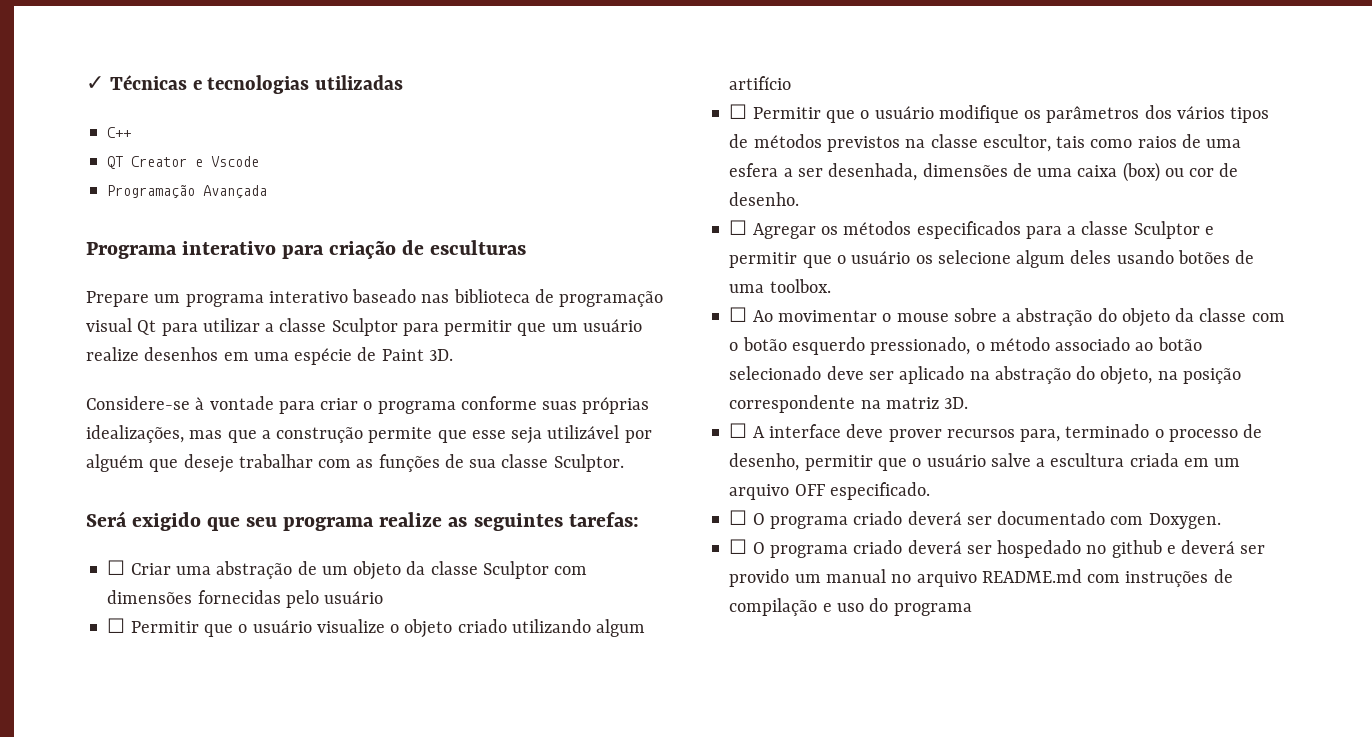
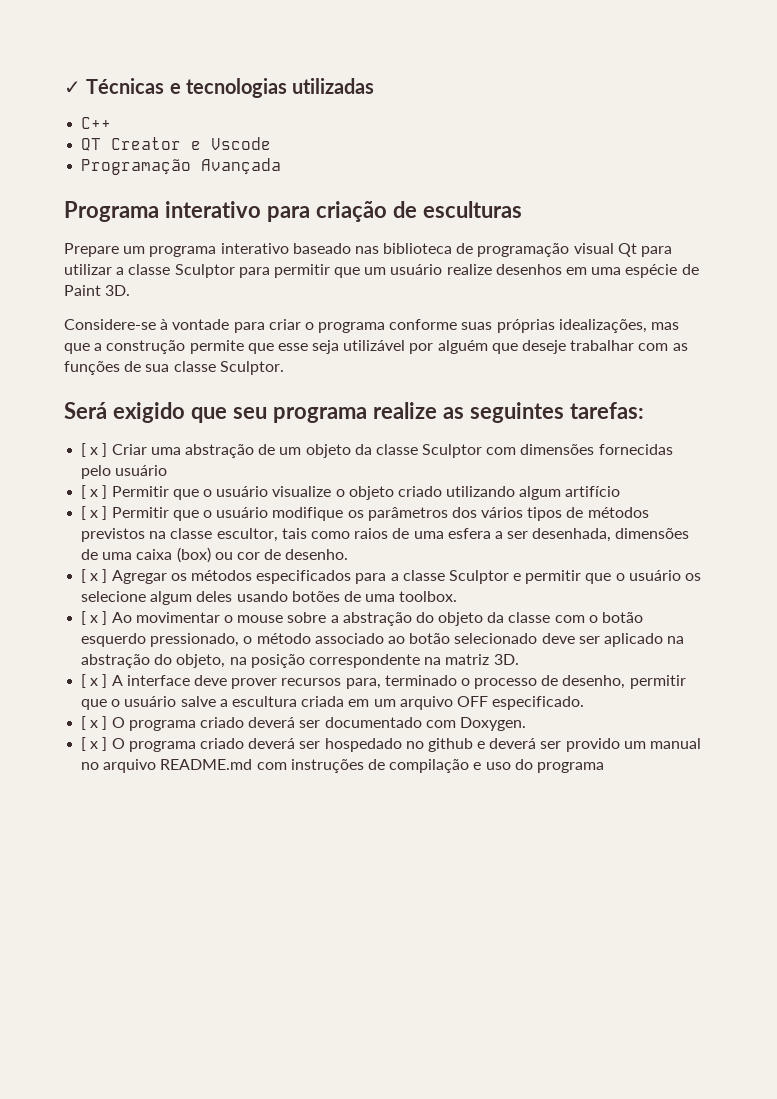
[107,560,126,575] ☐ -> [81,443,108,457] [ x ]
[107,618,126,633] ☐ -> [81,485,108,499] [ x ]
[729,104,748,119] ☐ -> [81,506,108,520] [ x ]
[729,220,748,235] ☐ -> [81,569,108,583] [ x ]
[729,307,748,322] ☐ -> [81,611,108,625] [ x ]
[729,423,748,438] ☐ -> [81,674,108,688] [ x ]
[729,510,748,525] ☐ -> [81,716,108,730] [ x ]
[729,539,748,554] ☐ -> [81,737,108,751] [ x ]

